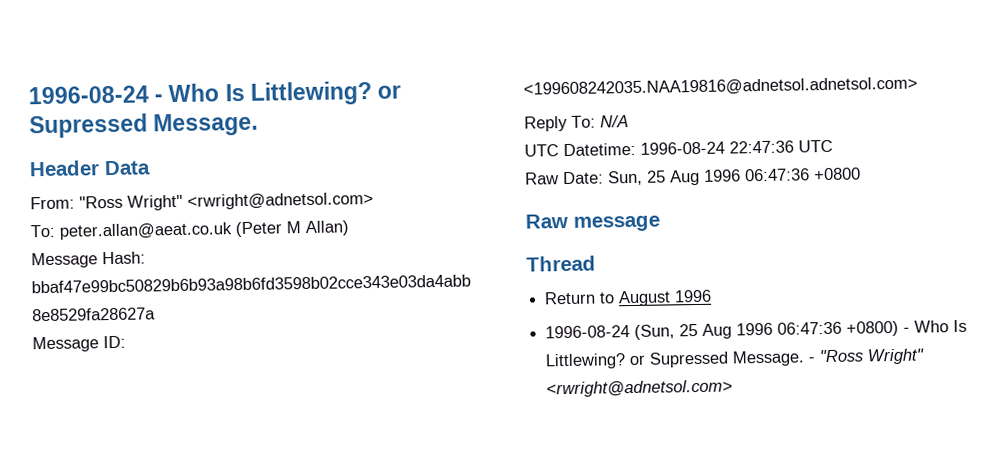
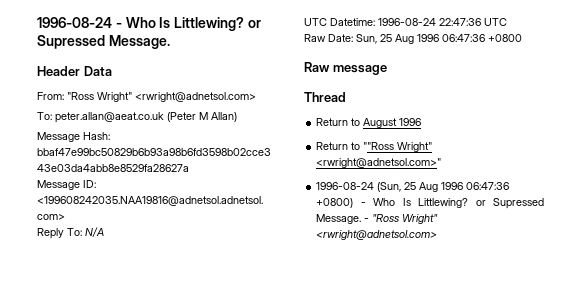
(713, 296) none -> [316,142,433,152] [316,158,442,168] // Return to ""Ross Wright" <rwright@adnetsol.com>"

